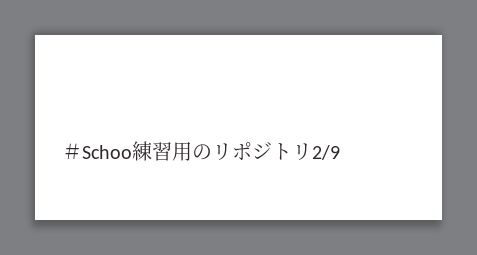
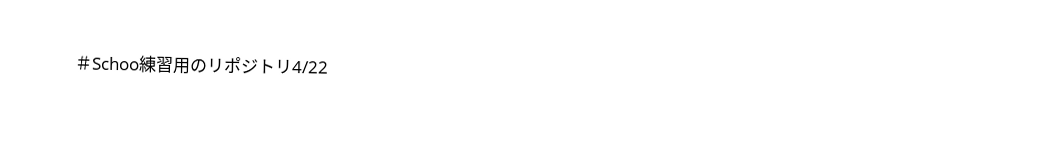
[312,145,340,160] 2/9 -> [291,60,329,74] 4/22

